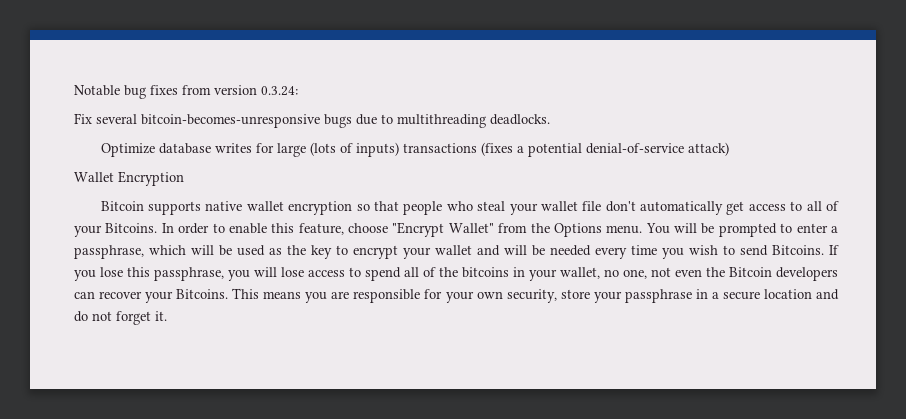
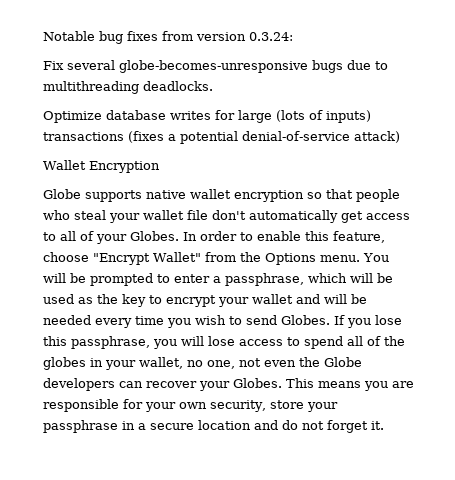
[141,114,320,128] bitcoin-becomes-unresponsive -> [119,60,308,73] globe-becomes-unresponsive
[100,201,144,211] Bitcoin -> [43,189,81,199] Globe
[105,223,158,233] Bitcoins. -> [130,231,179,241] Globes.
[772,245,824,255] Bitcoins. -> [281,315,330,325] Globes.
[462,267,509,278] bitcoins -> [43,357,86,370] globes
[729,267,772,277] Bitcoin -> [324,357,362,367] Globe
[176,289,229,299] Bitcoins. -> [233,378,282,388] Globes.

